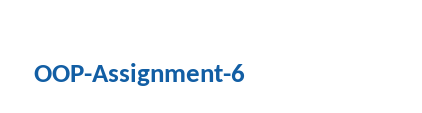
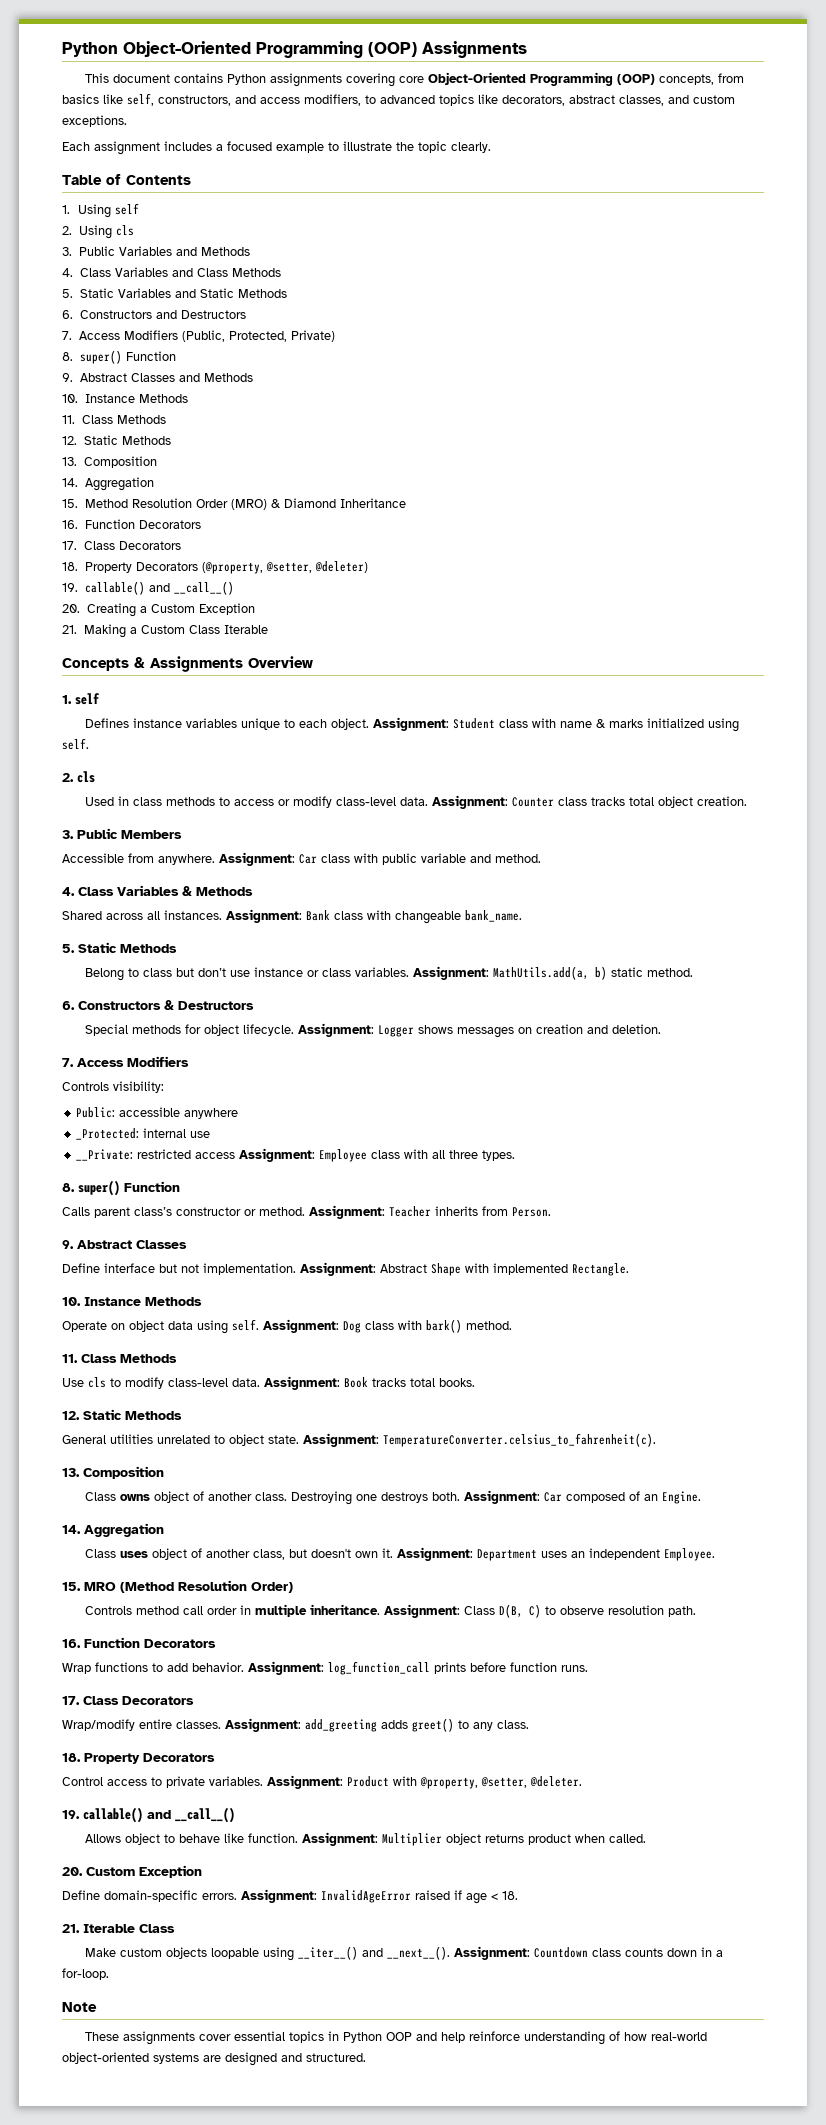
[34,63,245,86] OOP-Assignment-6 -> [62,41,527,58] [85,72,745,87] [62,93,735,106] [62,115,127,127] [62,141,491,155] [62,174,191,185] [62,203,140,218] [62,225,134,239] [62,246,250,256] [62,267,281,277] [62,288,287,298] [62,310,246,319] [62,330,335,342] [62,350,176,364] [62,373,253,382] [62,394,188,403] [62,415,166,424] [62,435,171,445] [62,456,157,468] [62,477,154,491] [62,498,406,510] [62,519,201,529] [62,541,181,550] [62,561,368,574] [62,581,234,595] [62,603,255,617] [62,624,268,638] [62,656,313,672] [62,693,100,705] [85,717,740,732] [62,738,89,750] [62,771,95,783] [85,795,748,809] [62,828,182,839] [62,852,541,866] [62,885,253,896] [62,909,522,924] [62,942,177,953] [85,966,694,981] [62,1000,254,1010] [85,1023,662,1038] [62,1056,189,1067] [62,1081,164,1093] [76,1107,239,1119] [76,1128,211,1140] [76,1148,516,1162] [62,1180,180,1196] [62,1205,551,1219] [62,1240,187,1249] [62,1262,629,1276] [62,1297,202,1306] [62,1319,512,1334] [62,1354,177,1363] [62,1376,475,1390] [62,1409,182,1420] [62,1433,656,1447] [62,1466,164,1479] [85,1490,702,1505] [62,1523,164,1537] [85,1547,716,1561] [62,1580,293,1593] [85,1604,697,1618] [62,1637,216,1648] [62,1661,588,1675] [62,1696,194,1705] [62,1718,529,1732] [62,1753,215,1764] [62,1775,582,1789] [62,1807,235,1823] [85,1832,647,1846] [62,1865,202,1878] [62,1889,518,1904] [62,1924,175,1933] [85,1946,724,1961] [62,1968,109,1980] [62,2002,97,2012] [85,2031,708,2045] [62,2052,366,2066] Python Object-Oriented Programming (OOP) Assignments // This document contains Python assignments covering core Object-Oriented Programming (OOP) concepts, from basics like self, constructors, and access modifiers, to advanced topics like decorators, abstract classes, and custom exceptions. // Each assignment includes a focused example to illustrate the topic clearly. // Table of Contents // 1. Using self // 2. Using cls // 3. Public Variables and Methods // 4. Class Variables and Class Methods // 5. Static Variables and Static Methods // 6. Constructors and Destructors // 7. Access Modifiers (Public, Protected, Private) // 8. super() Function // 9. Abstract Classes and Methods // 10. Instance Methods // 11. Class Methods // 12. Static Methods // 13. Composition // 14. Aggregation // 15. Method Resolution Order (MRO) & Diamond Inheritance // 16. Function Decorators // 17. Class Decorators // 18. Property Decorators (@property, @setter, @deleter) // 19. callable() and __call__() // 20. Creating a Custom Exception // 21. Making a Custom Class Iterable // Concepts & Assignments Overview // 1. self // Defines instance variables unique to each object. Assignment: Student class with name & marks initialized using self. // 2. cls // Used in class methods to access or modify class-level data. Assignment: Counter class tracks total object creation. // 3. Public Members // Accessible from anywhere. Assignment: Car class with public variable and method. // 4. Class Variables & Methods // Shared across all instances. Assignment: Bank class with changeable bank_name. // 5. Static Methods // Belong to class but don’t use instance or class variables. Assignment: MathUtils.add(a, b) static method. // 6. Constructors & Destructors // Special methods for object lifecycle. Assignment: Logger shows messages on creation and deletion. // 7. Access Modifiers // Controls visibility: // Public: accessible anywhere // _Protected: internal use // __Private: restricted access Assignment: Employee class with all three types. // 8. super() Function // Calls parent class’s constructor or method. Assignment: Teacher inherits from Person. // 9. Abstract Classes // Define interface but not implementation. Assignment: Abstract Shape with implemented Rectangle. // 10. Instance Methods // Operate on object data using self. Assignment: Dog class with bark() method. // 11. Class Methods // Use cls to modify class-level data. Assignment: Book tracks total books. // 12. Static Methods // General utilities unrelated to object state. Assignment: TemperatureConverter.celsius_to_fahrenheit(c). // 13. Composition // Class owns object of another class. Destroying one destroys both. Assignment: Car composed of an Engine. // 14. Aggregation // Class uses object of another class, but doesn't own it. Assignment: Department uses an independent Employee. // 15. MRO (Method Resolution Order) // Controls method call order in multiple inheritance. Assignment: Class D(B, C) to observe resolution path. // 16. Function Decorators // Wrap functions to add behavior. Assignment: log_function_call prints before function runs. // 17. Class Decorators // Wrap/modify entire classes. Assignment: add_greeting adds greet() to any class. // 18. Property Decorators // Control access to private variables. Assignment: Product with @property, @setter, @deleter. // 19. callable() and __call__() // Allows object to behave like function. Assignment: Multiplier object returns product when called. // 20. Custom Exception // Define domain-specific errors. Assignment: InvalidAgeError raised if age < 18. // 21. Iterable Class // Make custom objects loopable using __iter__() and __next__(). Assignment: Countdown class counts down in a for-loop. // Note // These assignments cover essential topics in Python OOP and help reinforce understanding of how real-world object-oriented systems are designed and structured.

